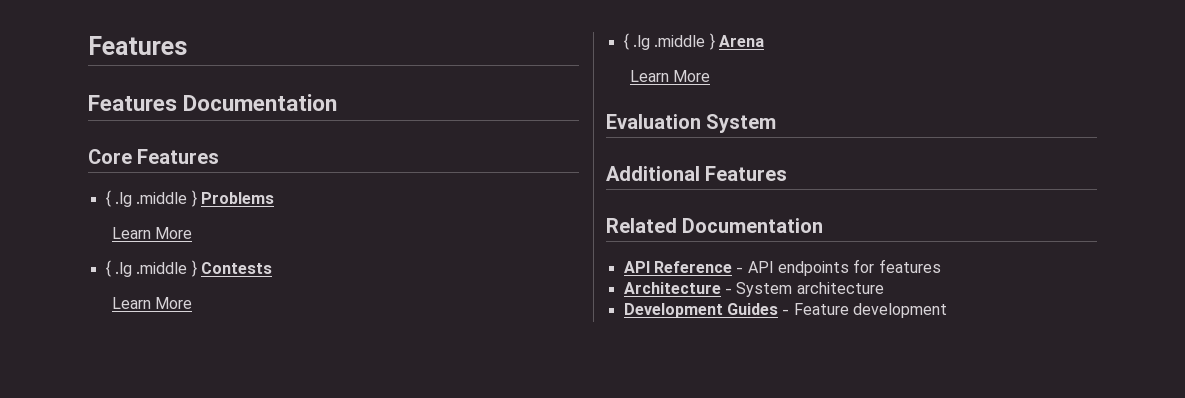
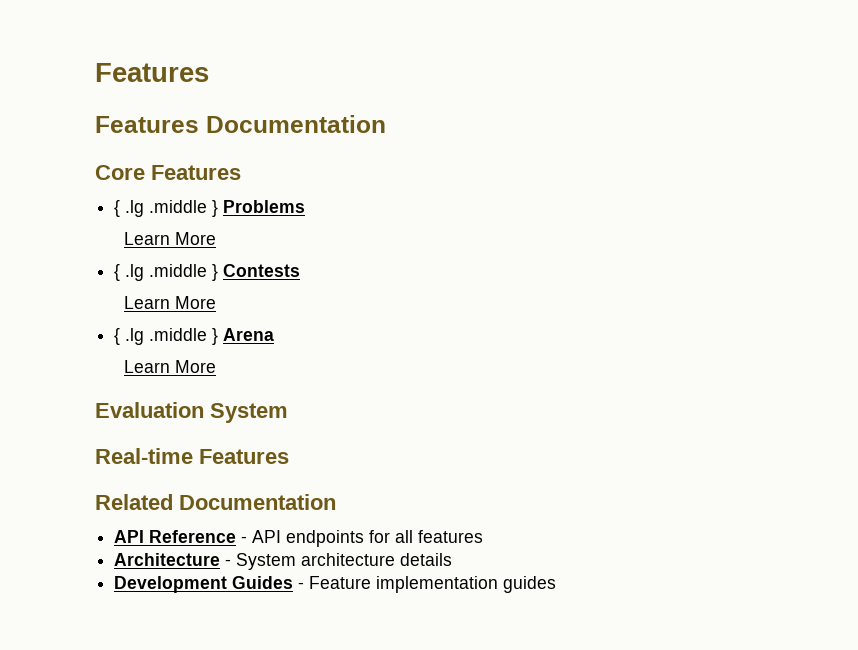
[606,166,700,181] Additional -> [95,448,193,464] Real-time
(875, 266) none -> [395,530,414,543] all
(884, 288) none -> [400,553,453,566] details
[852,303,947,318] development -> [376,576,557,593] implementation guides

